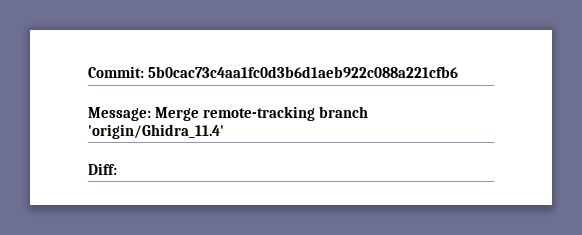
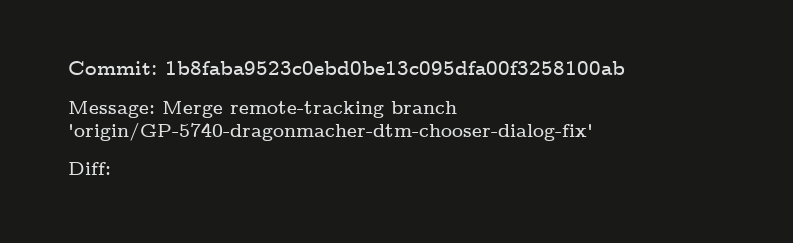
[148,66,459,78] 5b0cac73c4aa1fc0d3b6d1aeb922c088a221cfb6 -> [165,61,625,75] 1b8faba9523c0ebd0be13c095dfa00f3258100ab
[88,124,224,139] 'origin/Ghidra_11.4' -> [68,122,593,141] 'origin/GP-5740-dragonmacher-dtm-chooser-dialog-fix'

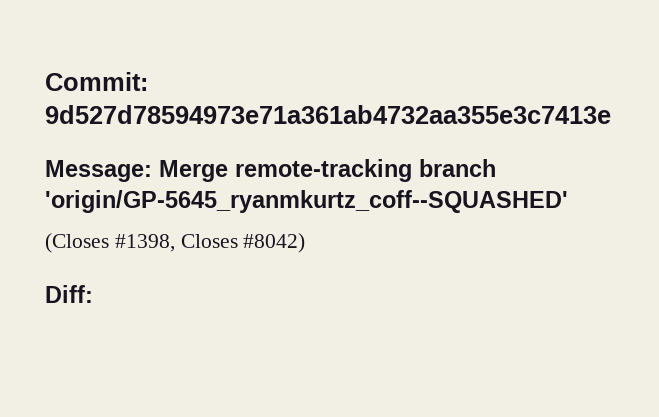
[165,61,625,75] 1b8faba9523c0ebd0be13c095dfa00f3258100ab -> [45,105,611,124] 9d527d78594973e71a361ab4732aa355e3c7413e
[68,122,593,141] 'origin/GP-5740-dragonmacher-dtm-chooser-dialog-fix' -> [45,190,568,213] [45,233,306,253] 'origin/GP-5645_ryanmkurtz_coff--SQUASHED' // (Closes #1398, Closes #8042)

